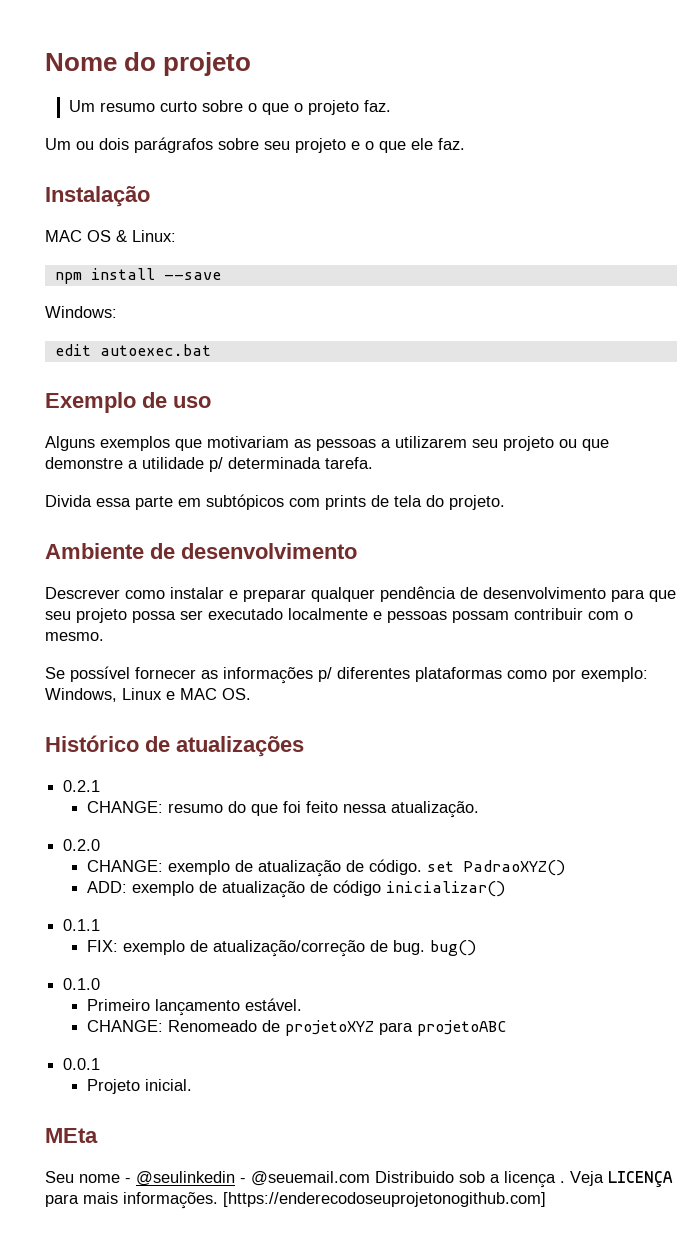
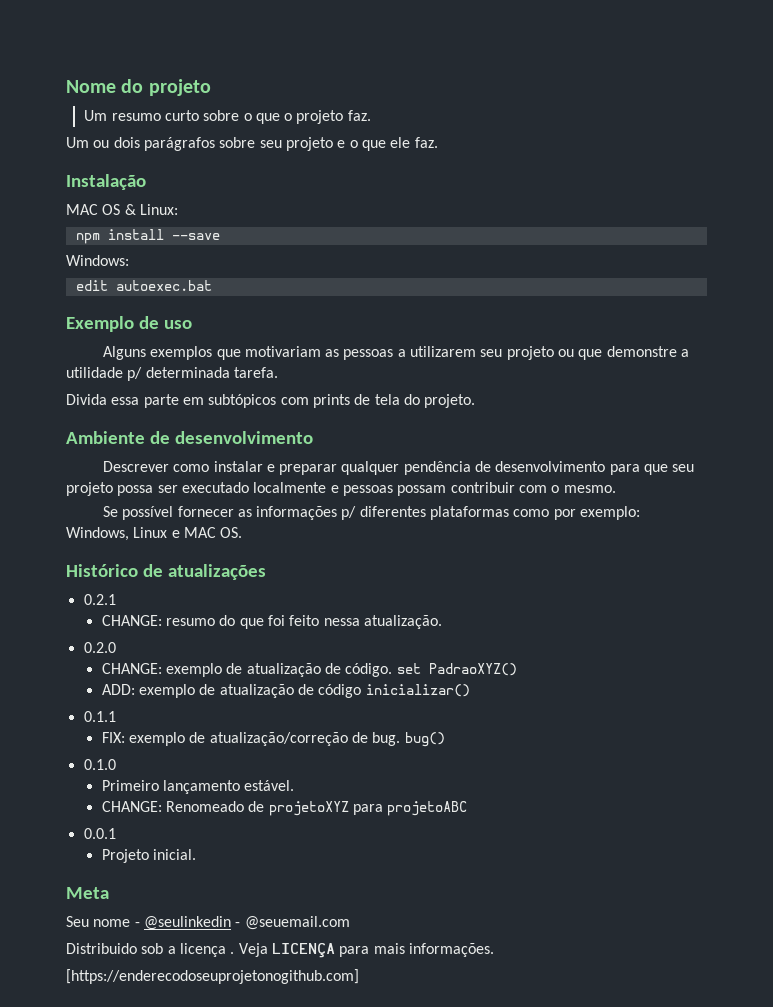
[45,1128,98,1143] MEta -> [66,887,109,899] Meta
(370, 1178) none -> (350, 923) //
(218, 1200) none -> (494, 950) //

